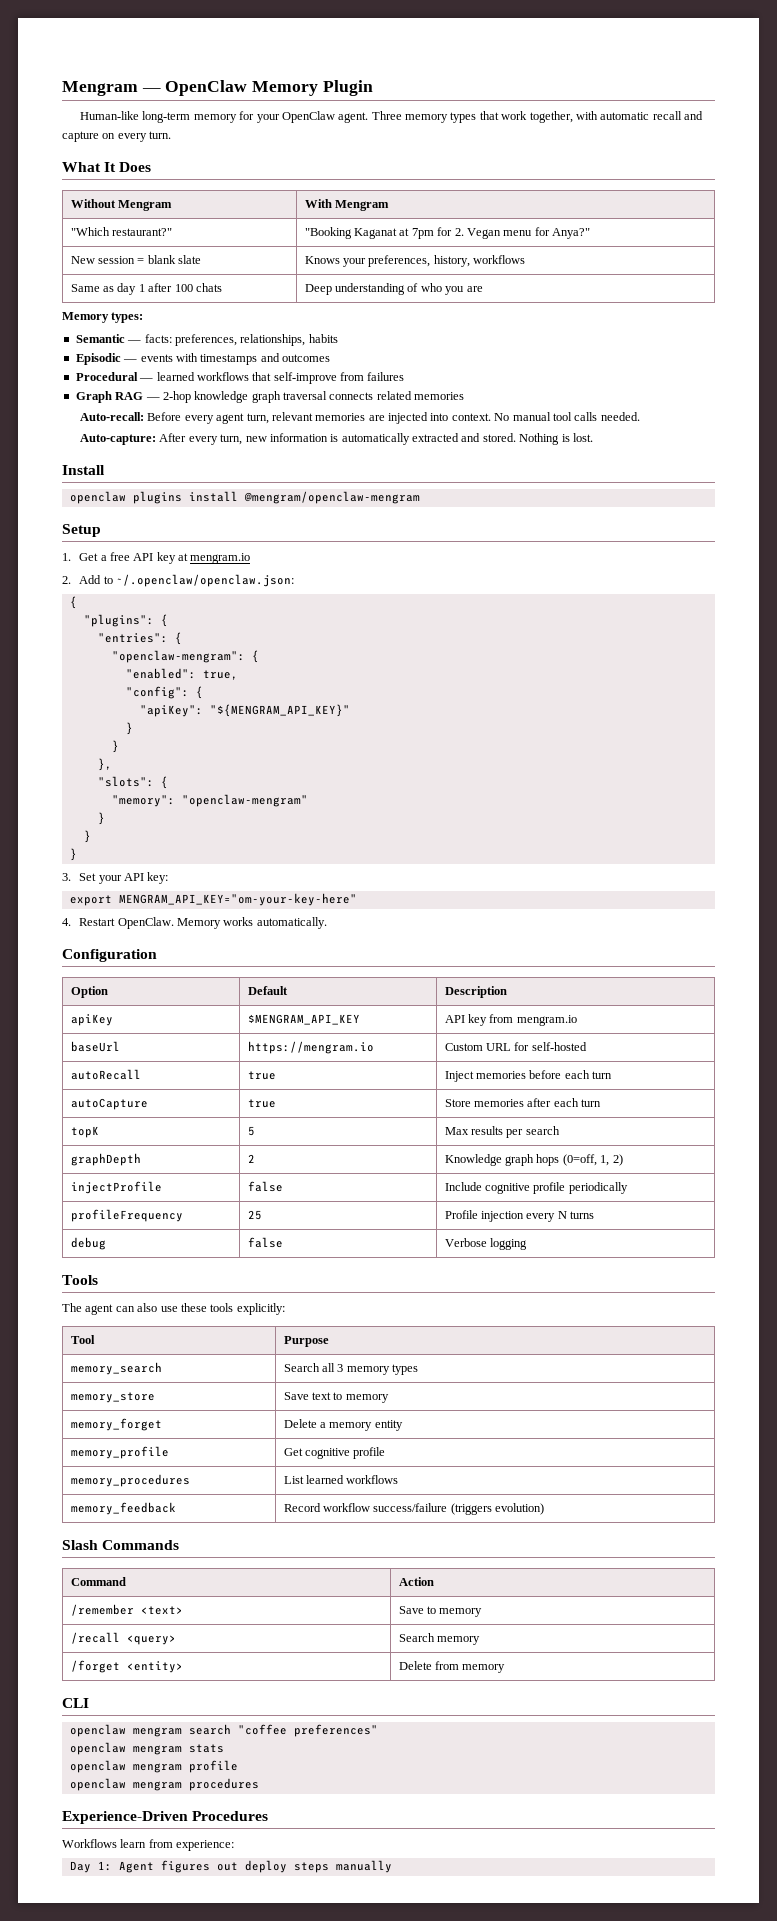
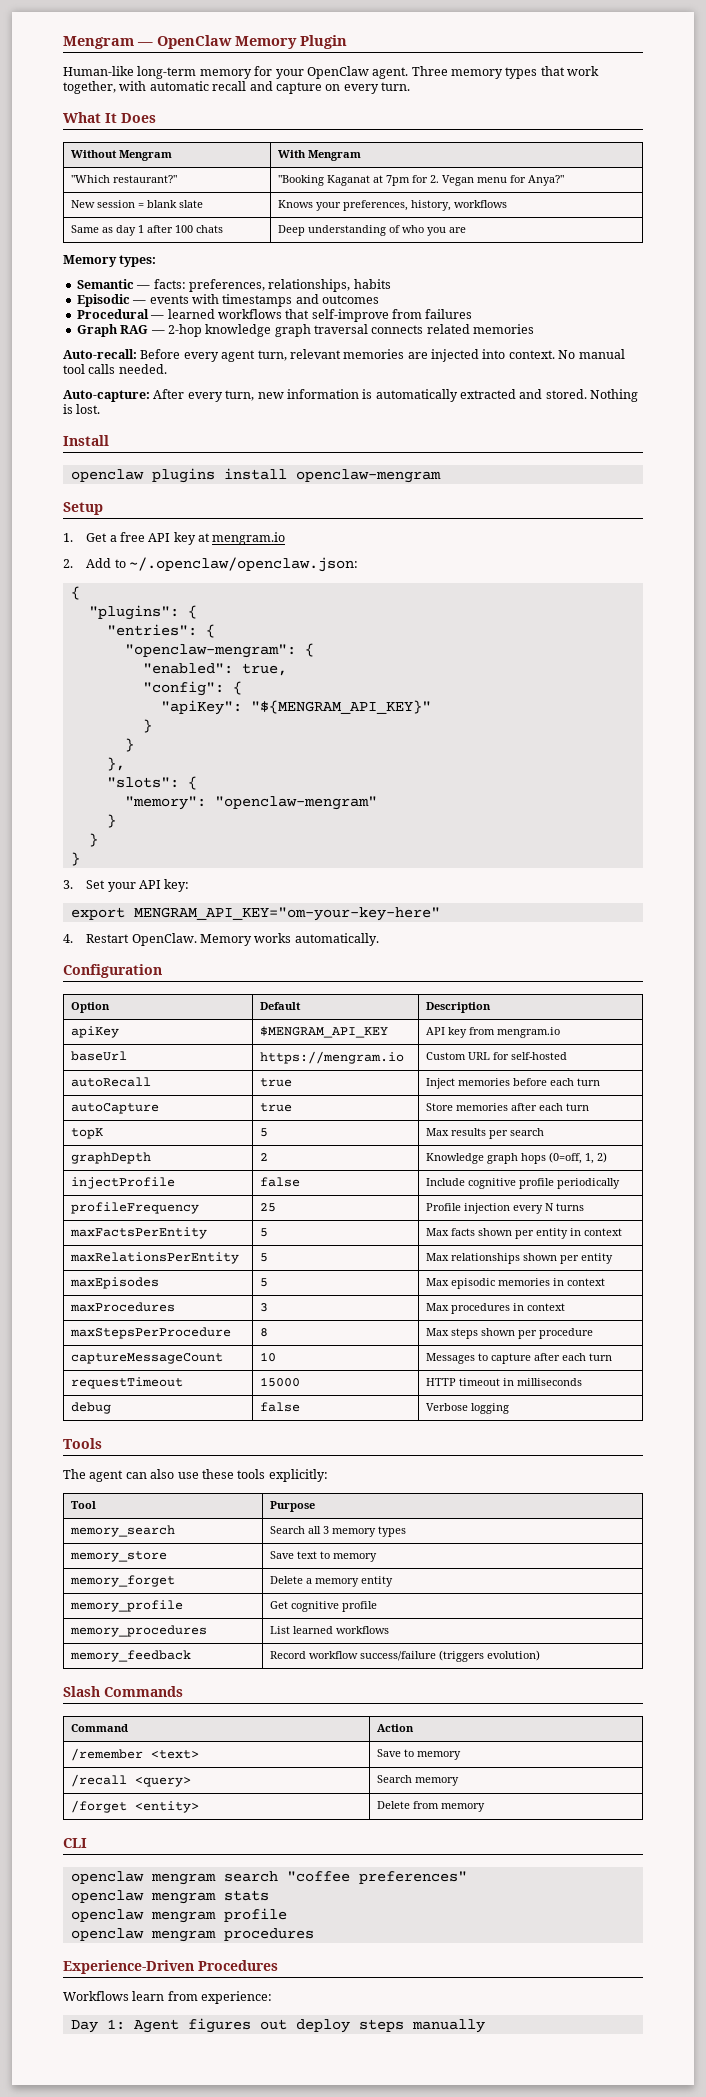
[243,491,420,504] @mengram/openclaw-mengram -> [295,469,441,483] openclaw-mengram
(595, 1215) none -> [69,1227,207,1239] [259,1228,268,1237] [425,1228,622,1239] [69,1252,239,1264] [259,1253,268,1262] [425,1253,613,1264] [69,1277,159,1289] [259,1278,268,1287] [425,1278,605,1289] [69,1302,175,1312] [259,1303,268,1312] [425,1303,565,1314] [69,1327,231,1339] [259,1328,268,1337] [425,1328,593,1339] [70,1353,223,1364] [259,1352,276,1362] [425,1353,612,1364] [70,1377,183,1389] [259,1377,300,1387] [425,1378,582,1386] // maxFactsPerEntity | 5 | Max facts shown per entity in context // maxRelationsPerEntity | 5 | Max relationships shown per entity // maxEpisodes | 5 | Max episodic memories in context // maxProcedures | 3 | Max procedures in context // maxStepsPerProcedure | 8 | Max steps shown per procedure // captureMessageCount | 10 | Messages to capture after each turn // requestTimeout | 15000 | HTTP timeout in milliseconds

